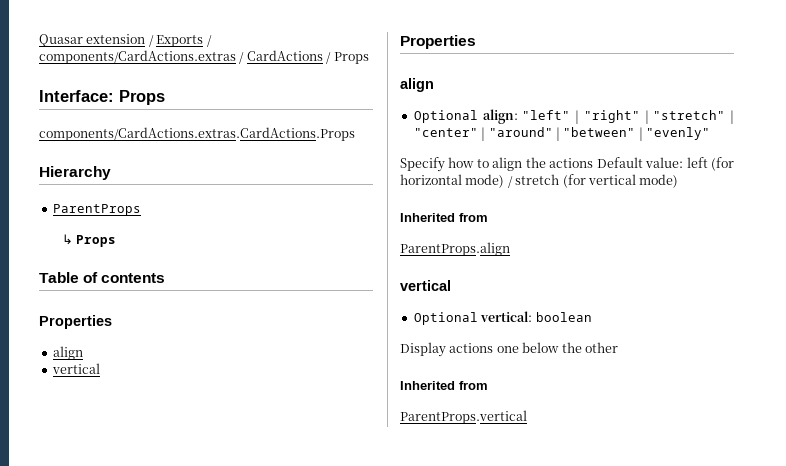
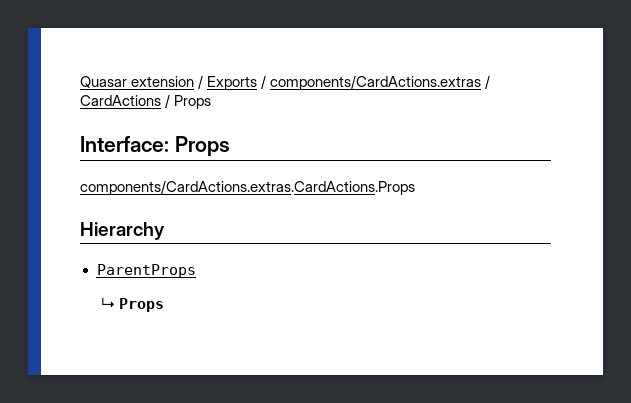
[39,272,166,283] [39,315,112,329] [52,346,83,360] [51,363,100,374] [400,35,476,49] [400,78,434,92] [413,109,734,124] [413,127,710,141] [400,157,734,172] [400,174,679,188] [400,213,488,222] [400,242,510,256] [400,280,451,291] [413,311,592,325] [400,342,618,357] [400,381,488,390] [400,410,527,424] // Table of contents // Properties // align // vertical // Properties // align // Optional align: "left" | "right" | "stretch" | "center" | "around" | "between" | "evenly" // Specify how to align the actions Default value: left (for horizontal mode) / stretch (for vertical mode) // Inherited from // ParentProps.align // vertical // Optional vertical: boolean // Display actions one below the other // Inherited from // ParentProps.vertical -> (164, 305) none

